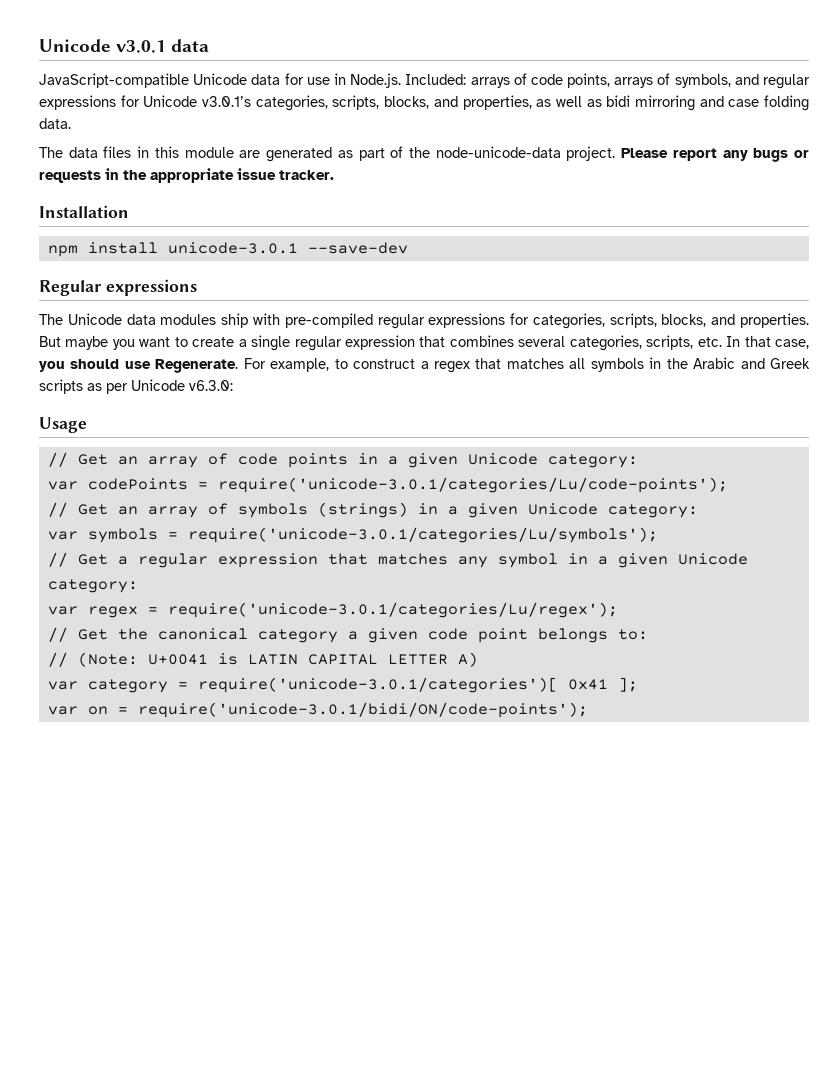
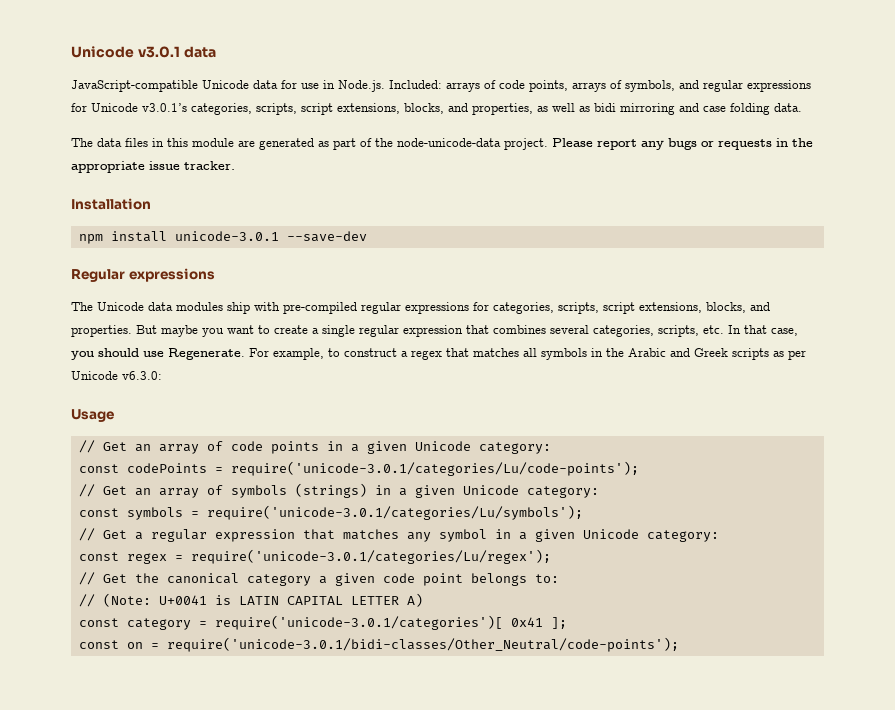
(380, 102) none -> [301,103,400,115] script extensions,
(657, 320) none -> [603,302,702,314] script extensions,
[47,481,78,490] var -> [78,464,119,473] const
[47,531,78,540] var -> [78,508,119,517] const
[47,606,78,615] var -> [78,552,119,561] const
[47,681,78,690] var -> [78,618,119,627] const
[47,706,78,715] var -> [78,640,119,649] const
[137,702,588,718] require('unicode-3.0.1/bidi/ON/code-points'); -> [166,637,679,652] require('unicode-3.0.1/bidi-classes/Other_Neutral/code-points');

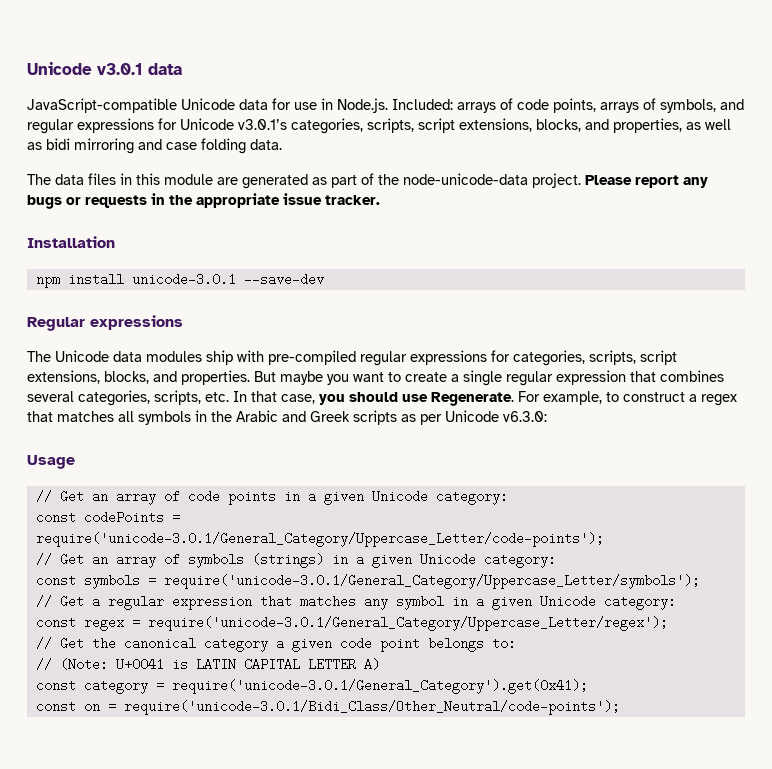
[230,461,639,476] require('unicode-3.0.1/categories/Lu/code-points'); -> [35,532,604,547] require('unicode-3.0.1/General_Category/Uppercase_Letter/code-points');
[206,505,583,520] require('unicode-3.0.1/categories/Lu/symbols'); -> [163,574,700,589] require('unicode-3.0.1/General_Category/Uppercase_Letter/symbols');
[190,549,551,564] require('unicode-3.0.1/categories/Lu/regex'); -> [147,616,668,631] require('unicode-3.0.1/General_Category/Uppercase_Letter/regex');
[214,615,567,630] require('unicode-3.0.1/categories')[ 0x41 ]; -> [171,679,588,694] require('unicode-3.0.1/General_Category').get(0x41);
[166,637,679,652] require('unicode-3.0.1/bidi-classes/Other_Neutral/code-points'); -> [123,700,620,715] require('unicode-3.0.1/Bidi_Class/Other_Neutral/code-points');

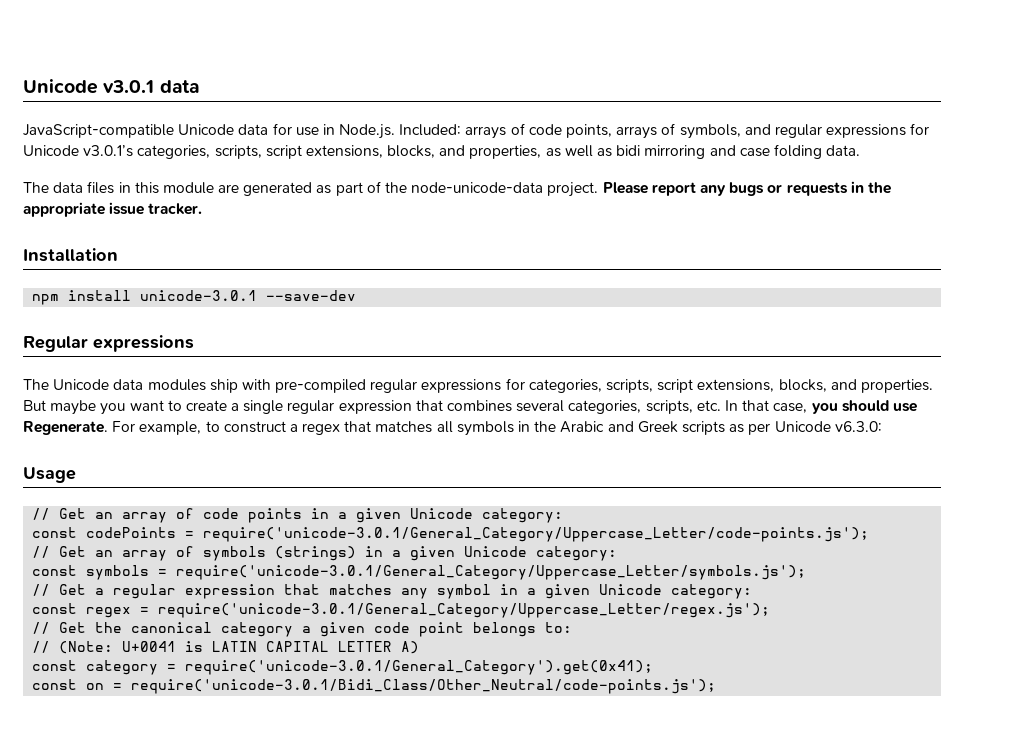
[35,532,604,547] require('unicode-3.0.1/General_Category/Uppercase_Letter/code-points'); -> [203,527,870,542] require('unicode-3.0.1/General_Category/Uppercase_Letter/code-points.js');
[163,574,700,589] require('unicode-3.0.1/General_Category/Uppercase_Letter/symbols'); -> [176,565,807,580] require('unicode-3.0.1/General_Category/Uppercase_Letter/symbols.js');
[147,616,668,631] require('unicode-3.0.1/General_Category/Uppercase_Letter/regex'); -> [158,603,771,618] require('unicode-3.0.1/General_Category/Uppercase_Letter/regex.js');
[123,700,620,715] require('unicode-3.0.1/Bidi_Class/Other_Neutral/code-points'); -> [131,679,717,694] require('unicode-3.0.1/Bidi_Class/Other_Neutral/code-points.js');

